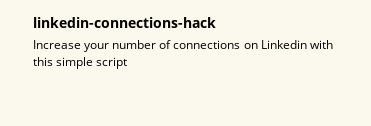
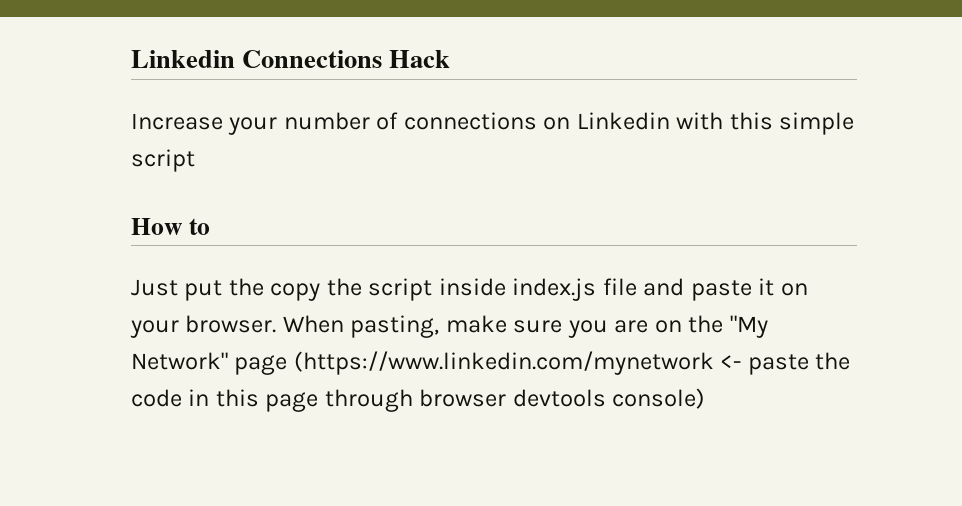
[33,17,216,28] linkedin-connections-hack -> [131,50,451,68] Linkedin Connections Hack
(128, 63) none -> [131,218,210,235] [131,278,808,301] [130,315,768,338] [131,351,851,375] [131,388,706,412] // How to // Just put the copy the script inside index.js file and paste it on your browser. When pasting, make sure you are on the "My Network" page (https://www.linkedin.com/mynetwork <- paste the code in this page through browser devtools console)

